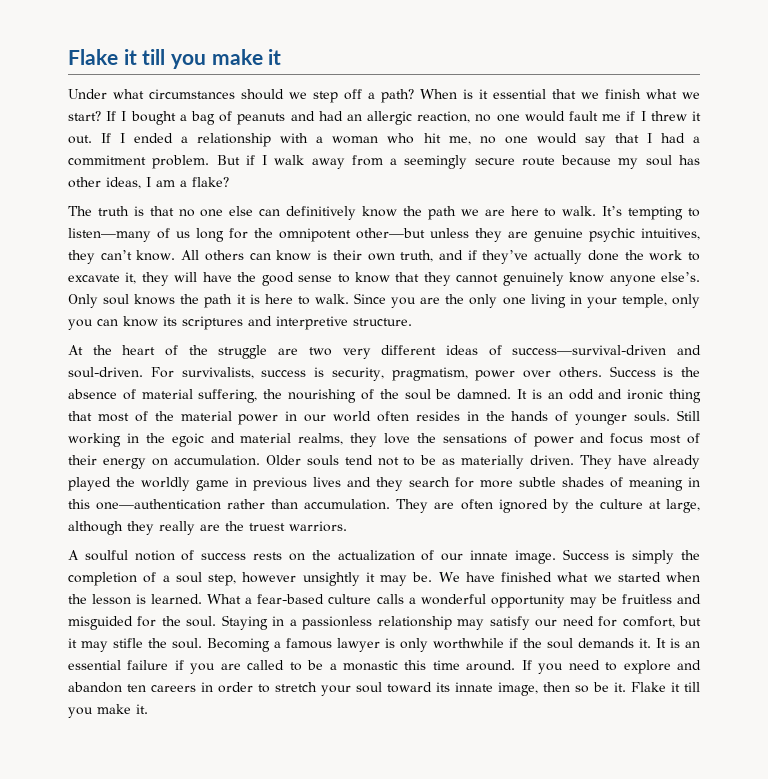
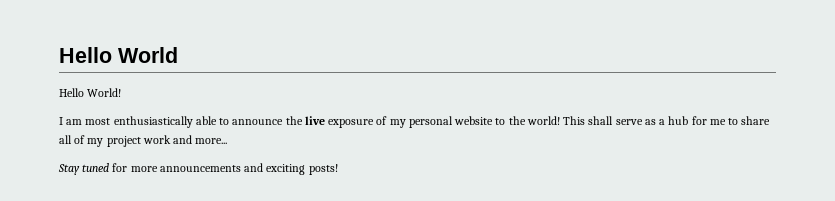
[68,49,282,69] [68,89,700,103] [68,111,701,125] [68,133,700,147] [68,155,700,169] [68,177,229,189] [68,206,701,220] [68,228,700,242] [68,250,701,264] [68,272,700,286] [68,293,701,308] [68,316,412,330] [68,345,701,359] [68,366,701,381] [68,389,702,403] [68,410,700,425] [68,433,700,447] [68,455,700,469] [68,477,700,491] [68,499,701,513] [68,521,347,535] [68,549,700,564] [68,572,700,586] [68,594,702,608] [68,615,701,630] [68,638,700,652] [68,660,702,674] [68,682,700,696] [68,704,148,718] Flake it till you make it // Under what circumstances should we step off a path? When is it essential that we finish what we start? If I bought a bag of peanuts and had an allergic reaction, no one would fault me if I threw it out. If I ended a relationship with a woman who hit me, no one would say that I had a commitment problem. But if I walk away from a seemingly secure route because my soul has other ideas, I am a flake? // The truth is that no one else can definitively know the path we are here to walk. It’s tempting to listen—many of us long for the omnipotent other—but unless they are genuine psychic intuitives, they can’t know. All others can know is their own truth, and if they’ve actually done the work to excavate it, they will have the good sense to know that they cannot genuinely know anyone else’s. Only soul knows the path it is here to walk. Since you are the only one living in your temple, only you can know its scriptures and interpretive structure. // At the heart of the struggle are two very different ideas of success—survival-driven and soul-driven. For survivalists, success is security, pragmatism, power over others. Success is the absence of material suffering, the nourishing of the soul be damned. It is an odd and ironic thing that most of the material power in our world often resides in the hands of younger souls. Still working in the egoic and material realms, they love the sensations of power and focus most of their energy on accumulation. Older souls tend not to be as materially driven. They have already played the worldly game in previous lives and they search for more subtle shades of meaning in this one—authentication rather than accumulation. They are often ignored by the culture at large, although they really are the truest warriors. // A soulful notion of success rests on the actualization of our innate image. Success is simply the completion of a soul step, however unsightly it may be. We have finished what we started when the lesson is learned. What a fear-based culture calls a wonderful opportunity may be fruitless and misguided for the soul. Staying in a passionless relationship may satisfy our need for comfort, but it may stifle the soul. Becoming a famous lawyer is only worthwhile if the soul demands it. It is an essential failure if you are called to be a monastic this time around. If you need to explore and abandon ten careers in order to stretch your soul toward its innate image, then so be it. Flake it till you make it. -> [59,47,178,63] [59,88,122,97] [59,116,771,128] [59,135,228,147] [58,163,338,175] Hello World // Hello World! // I am most enthusiastically able to announce the live exposure of my personal website to the world! This shall serve as a hub for me to share all of my project work and more... // Stay tuned for more announcements and exciting posts!

